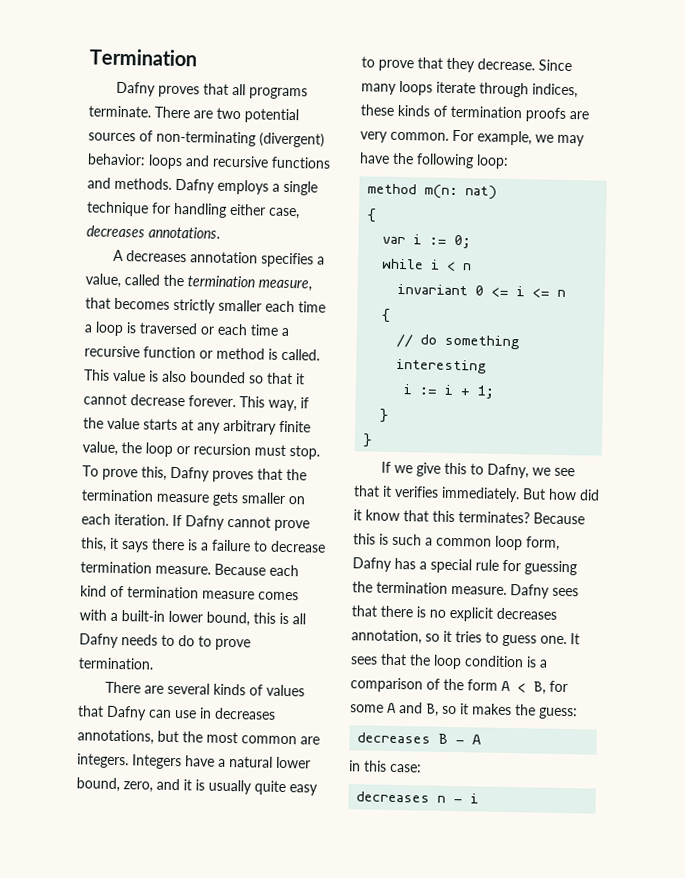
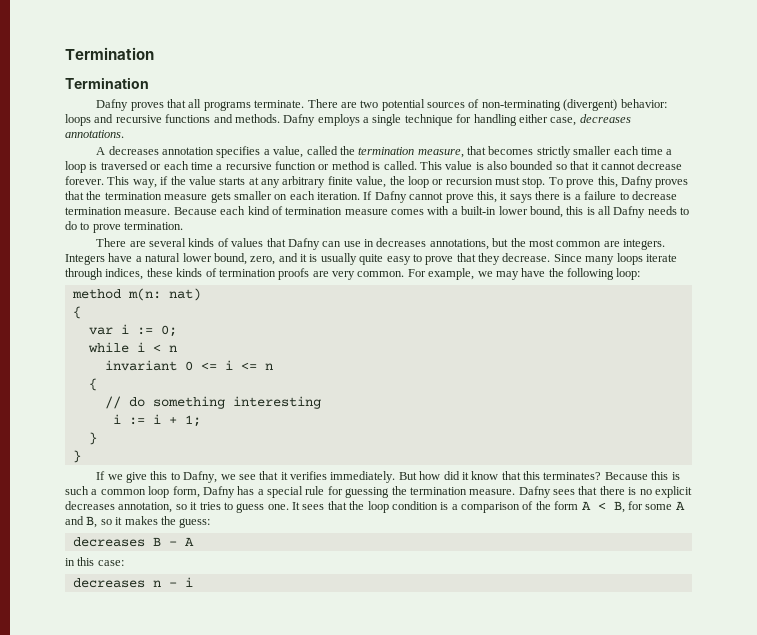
[89,48,197,67] Termination -> [65,47,154,60] [65,77,149,89] Termination // Termination

